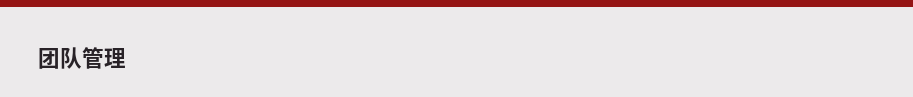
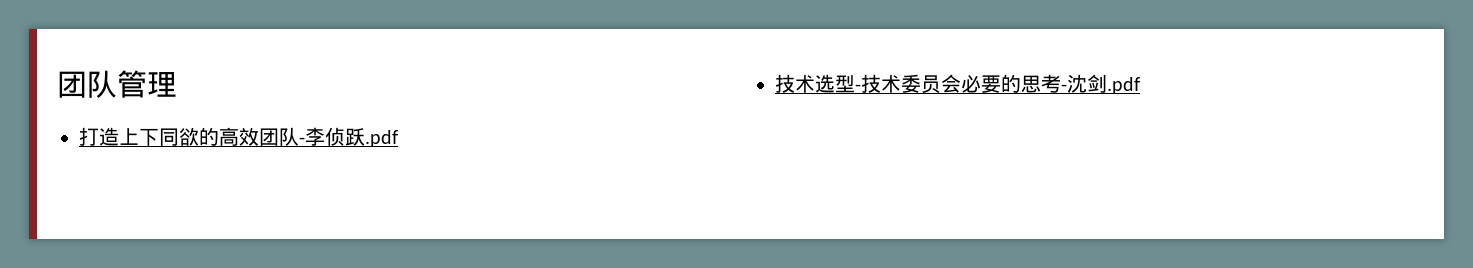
(126, 58) none -> [79,127,398,147] [775,74,1140,94] // 打造上下同欲的高效团队-李侦跃.pdf // 技术选型-技术委员会必要的思考-沈剑.pdf

